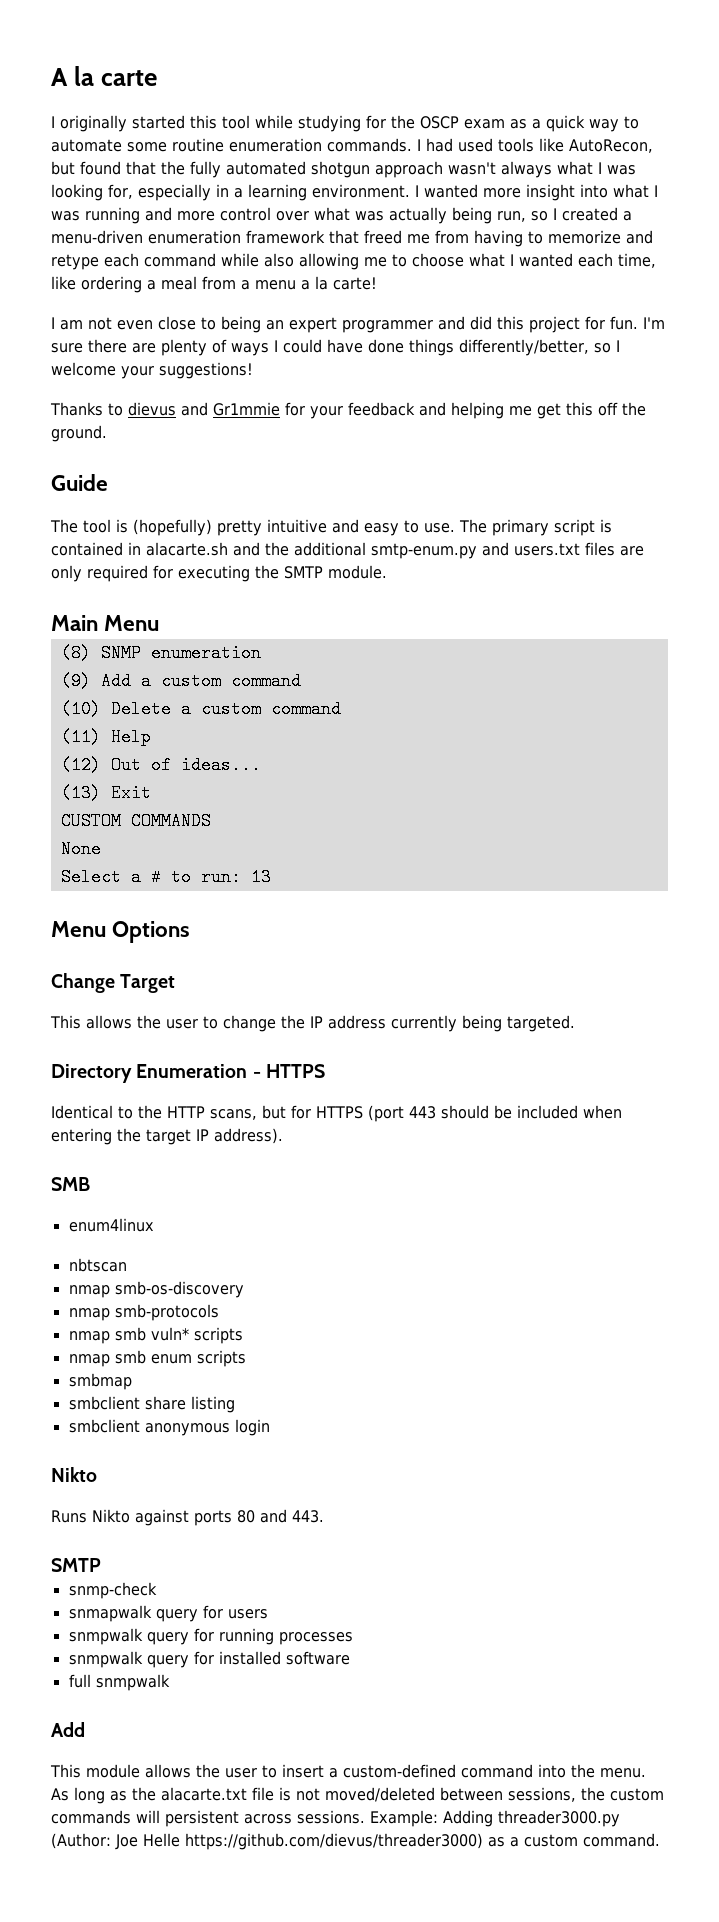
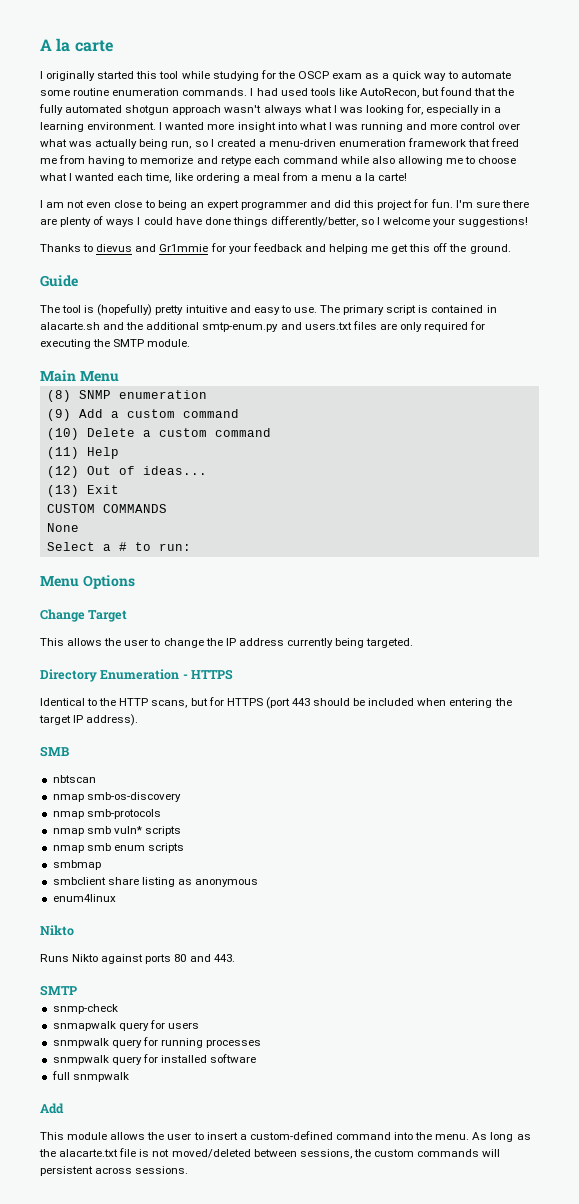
[250,868,271,886] 13 -> (191, 547) none
[68,1218,154,1232] // enum4linux -> (69, 751) none
[68,1419,270,1436] // smbclient anonymous login -> [177,879,259,887] [52,894,116,902] as anonymous // enum4linux
[370,1810,620,1827] [51,1833,660,1850] Example: Adding threader3000.py (Author: Joe Helle https://github.com/dievus/threader3000) as a custom command. -> (189, 1170) none

